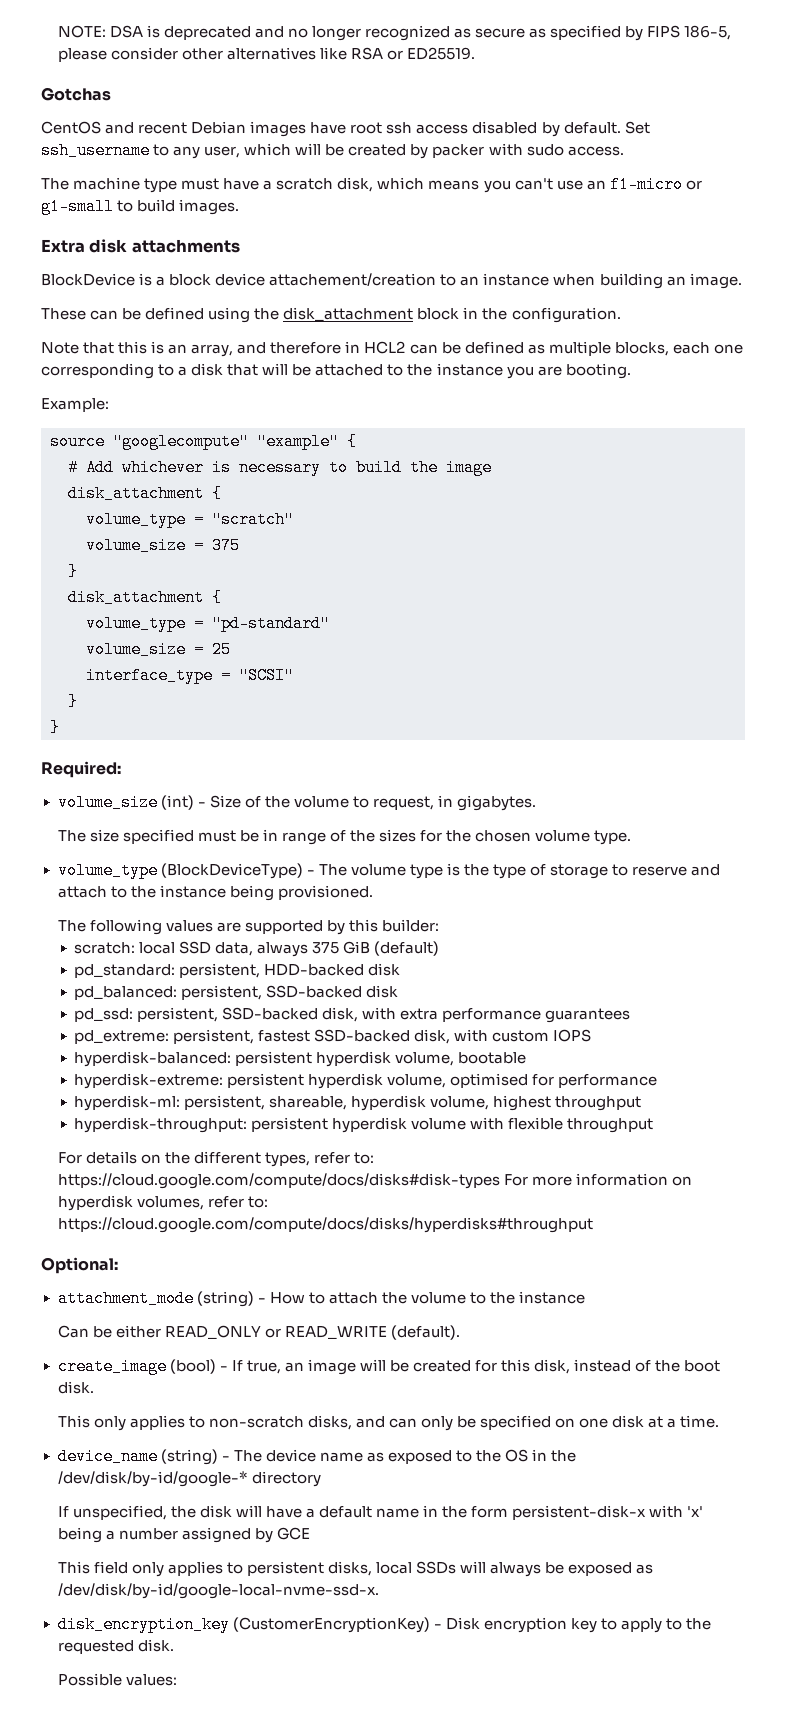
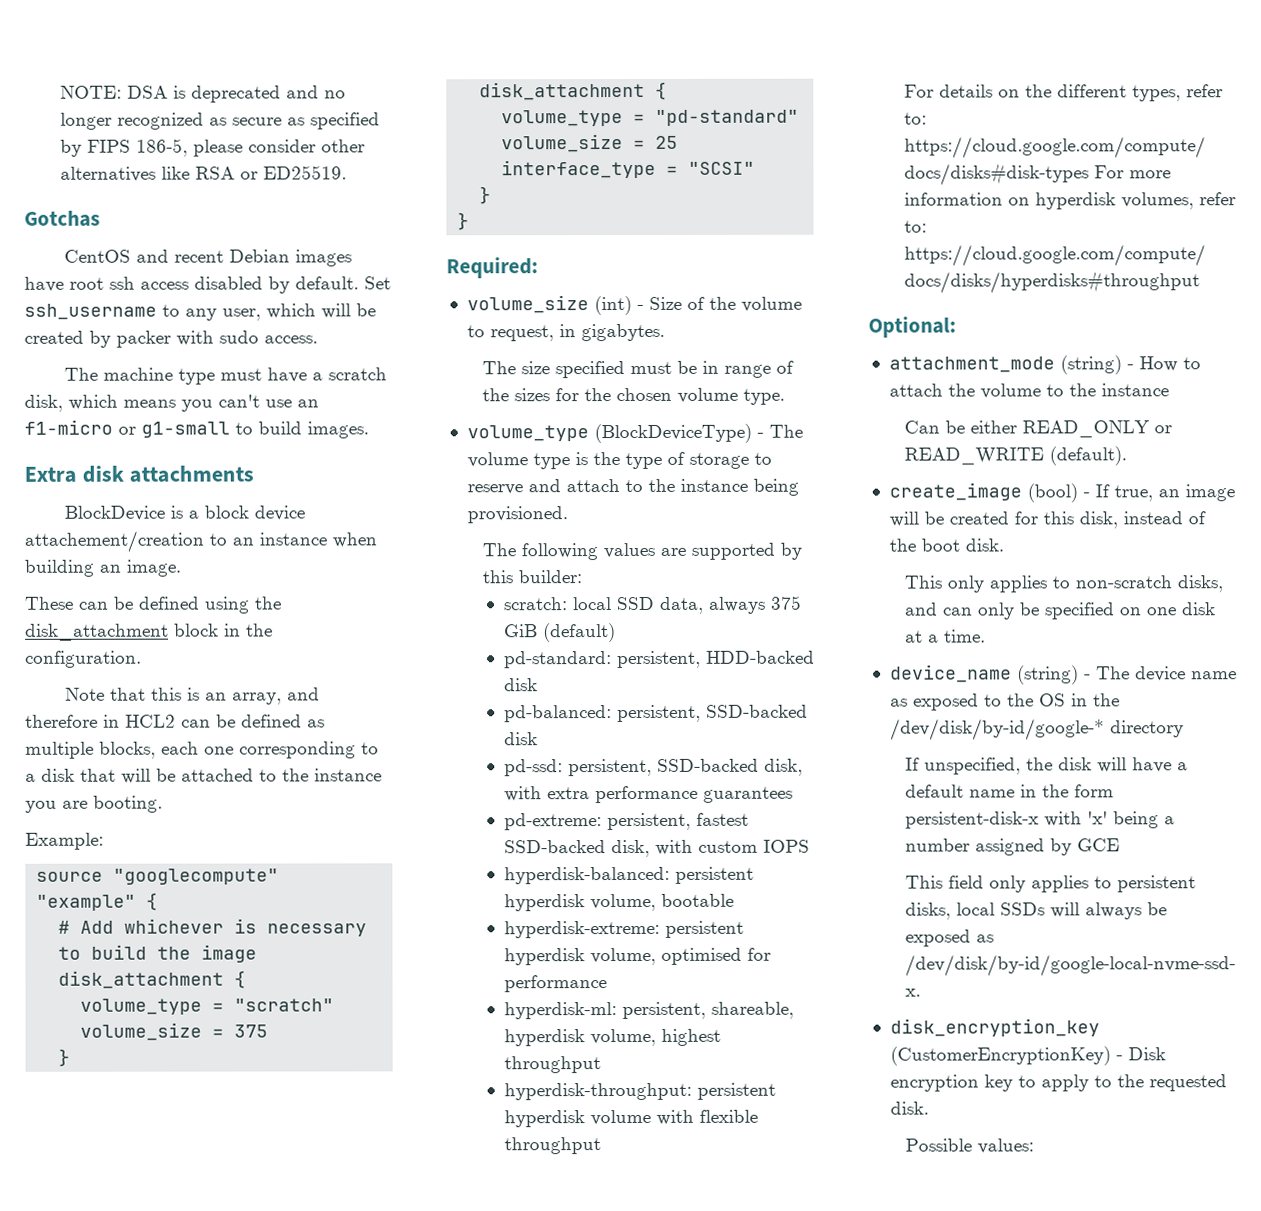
[74,964,176,978] pd_standard: -> [503,651,612,669] pd-standard:
[74,986,178,1000] pd_balanced: -> [503,705,612,723] pd-balanced:
[74,1008,134,1022] pd_ssd: -> [503,759,563,777] pd-ssd:
[74,1030,170,1044] pd_extreme: -> [503,813,602,831] pd-extreme:

